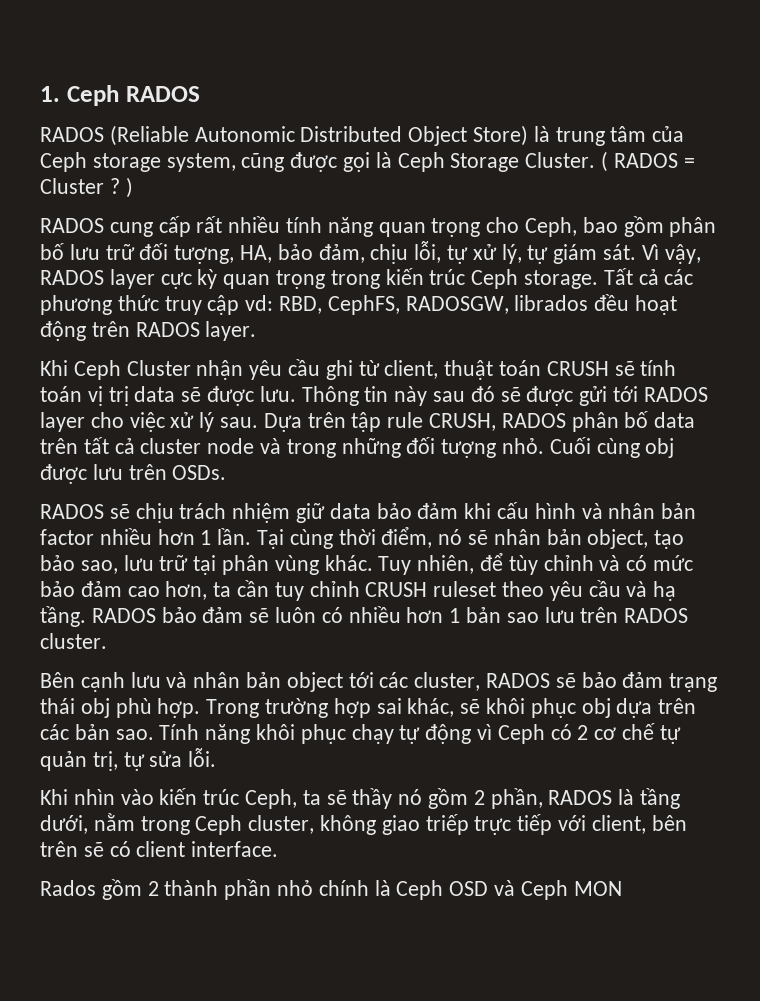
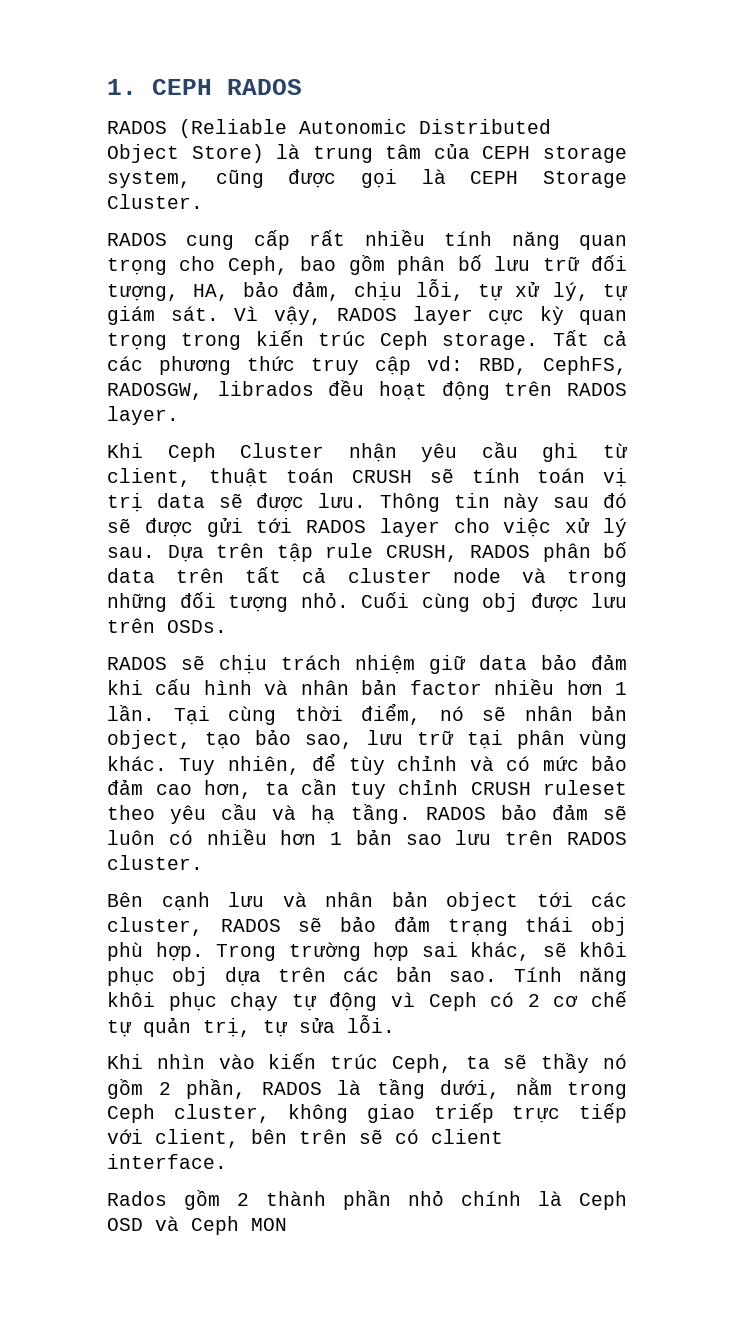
[66,85,119,106] Ceph -> [152,79,212,95] CEPH
[40,152,87,172] Ceph -> [482,146,531,159] CEPH
[397,152,445,172] Ceph -> [470,171,519,184] CEPH
[601,151,695,172] [40,177,133,198] ( RADOS = Cluster ? ) -> (203, 201) none

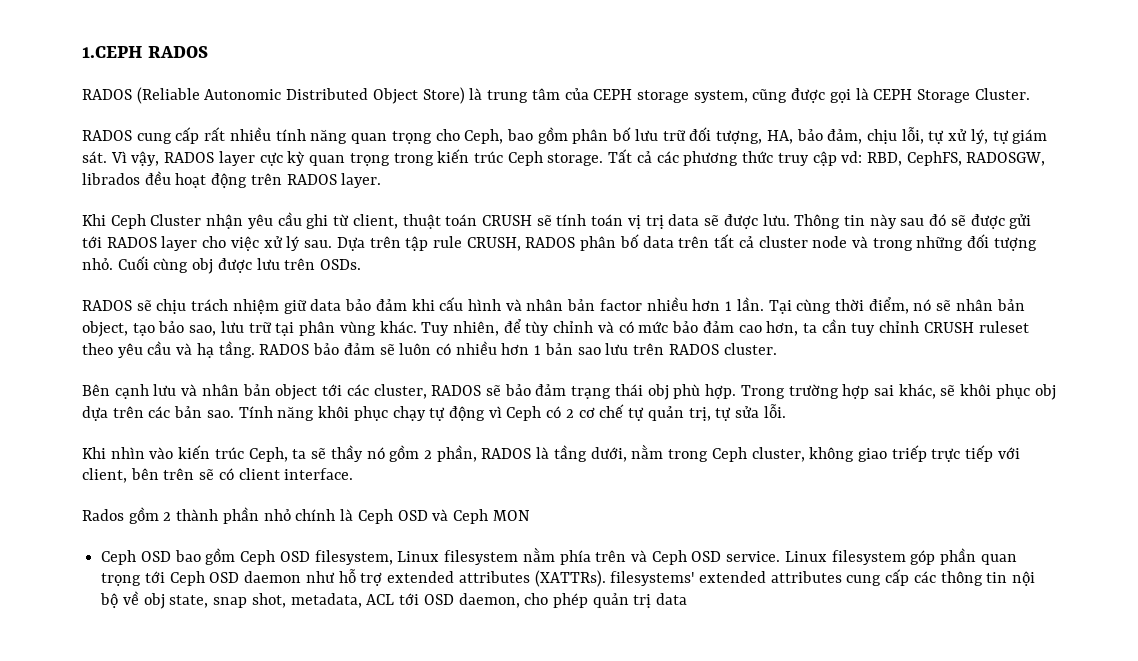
[107,79,212,95] 1. CEPH -> [82,46,142,58] 1.CEPH
(287, 1224) none -> [101,547,1017,565] [101,569,1036,587] [100,591,688,609] // Ceph OSD bao gồm Ceph OSD filesystem, Linux filesystem nằm phía trên và Ceph OSD service. Linux filesystem góp phần quan trọng tới Ceph OSD daemon như hỗ trợ extended attributes (XATTRs). filesystems' extended attributes cung cấp các thông tin nội bộ về obj state, snap shot, metadata, ACL tới OSD daemon, cho phép quản trị data

